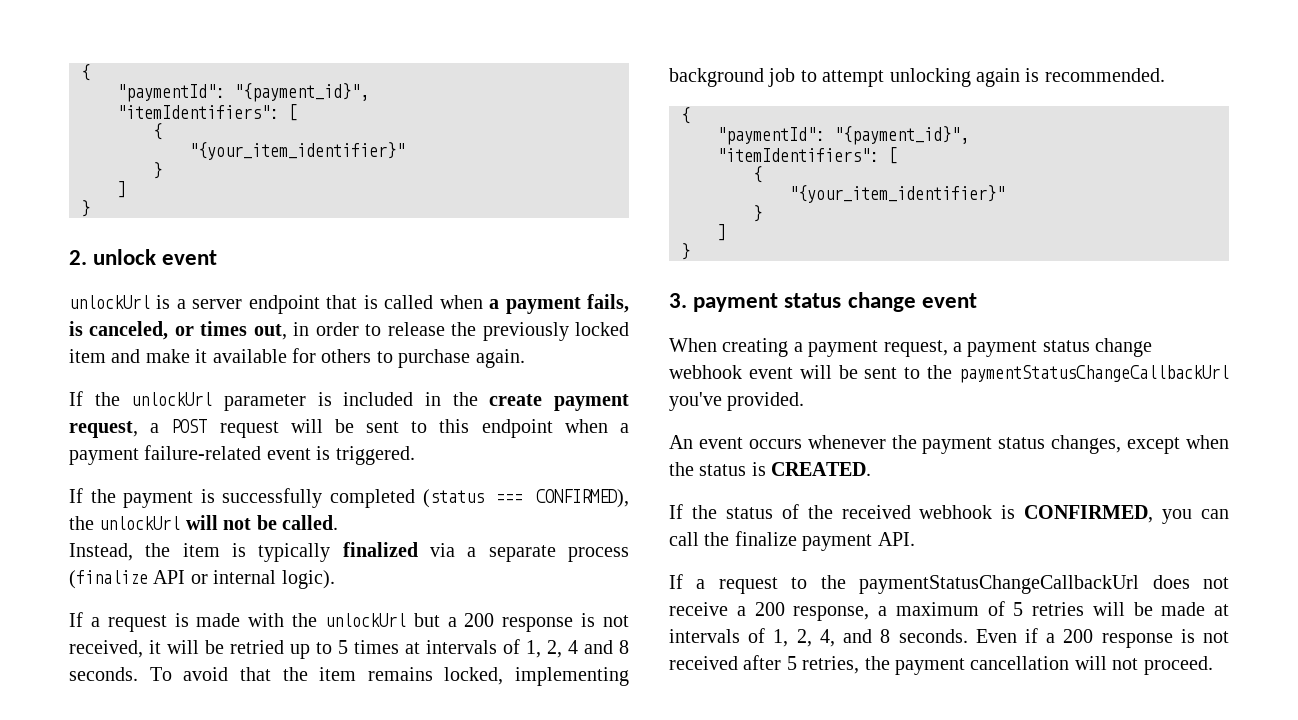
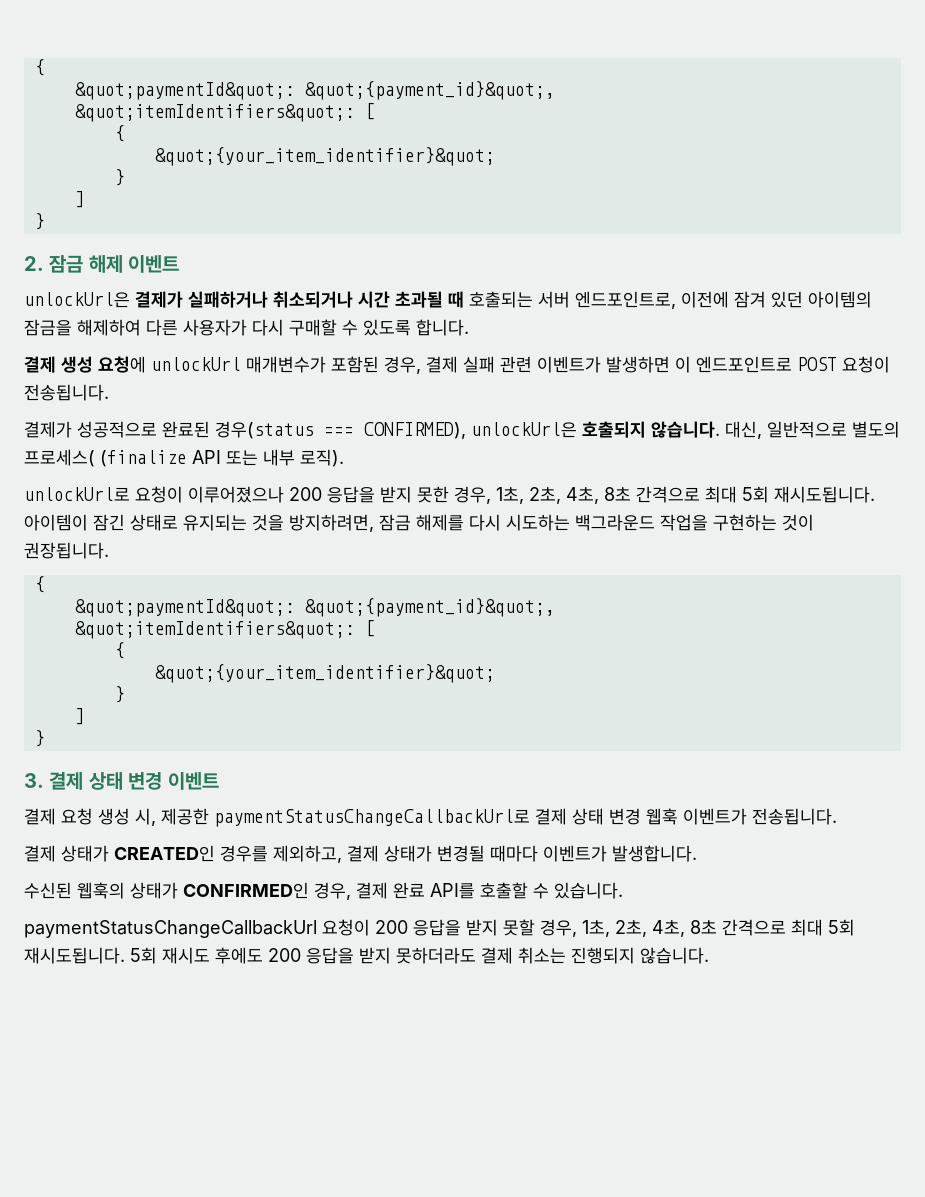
[81,64,90,81] [117,83,369,102] [117,104,297,121] [153,123,162,140] [189,142,405,160] { // "paymentId": "{payment_id}", // "itemIdentifiers": [ // { // "{your_item_identifier}" -> [34,59,45,76] [74,81,555,100] [74,103,375,122] [114,125,125,142] [154,147,495,166] { // &quot;paymentId&quot;: &quot;{payment_id}&quot;, // &quot;itemIdentifiers&quot;: [ // { // &quot;{your_item_identifier}&quot;
[93,249,218,265] [69,294,629,314] [69,321,629,341] [69,348,525,368] [69,391,629,411] [69,419,629,438] [69,445,415,465] [69,488,629,508] [69,515,338,530] [69,542,629,562] [69,570,335,589] [69,612,629,632] [69,639,629,659] [69,667,629,686] [669,68,1165,87] [681,107,690,124] [717,126,969,145] [717,147,897,164] [753,166,762,183] [789,185,1005,203] unlock event // unlockUrl is a server endpoint that is called when a payment fails, is canceled, or times out, in order to release the previously locked item and make it available for others to purchase again. // If the unlockUrl parameter is included in the create payment request, a POST request will be sent to this endpoint when a payment failure-related event is triggered. // If the payment is successfully completed (status === CONFIRMED), the unlockUrl will not be called. // Instead, the item is typically finalized via a separate process (finalize API or internal logic). // If a request is made with the unlockUrl but a 200 response is not received, it will be retried up to 5 times at intervals of 1, 2, 4 and 8 seconds. To avoid that the item remains locked, implementing background job to attempt unlocking again is recommended. // { // "paymentId": "{payment_id}", // "itemIdentifiers": [ // { // "{your_item_identifier}" -> [49,255,180,273] [24,291,872,309] [24,319,469,336] [24,356,890,374] [24,384,109,401] [24,421,900,439] [24,449,344,467] [24,486,875,504] [24,514,814,532] [24,542,109,559] [34,576,45,593] [74,598,555,617] [74,620,375,639] [114,642,125,659] [154,664,495,683] 잠금 해제 이벤트 // unlockUrl은 결제가 실패하거나 취소되거나 시간 초과될 때 호출되는 서버 엔드포인트로, 이전에 잠겨 있던 아이템의 잠금을 해제하여 다른 사용자가 다시 구매할 수 있도록 합니다. // 결제 생성 요청에 unlockUrl 매개변수가 포함된 경우, 결제 실패 관련 이벤트가 발생하면 이 엔드포인트로 POST 요청이 전송됩니다. // 결제가 성공적으로 완료된 경우(status === CONFIRMED), unlockUrl은 호출되지 않습니다. 대신, 일반적으로 별도의 프로세스( (finalize API 또는 내부 로직). // unlockUrl로 요청이 이루어졌으나 200 응답을 받지 못한 경우, 1초, 2초, 4초, 8초 간격으로 최대 5회 재시도됩니다. 아이템이 잠긴 상태로 유지되는 것을 방지하려면, 잠금 해제를 다시 시도하는 백그라운드 작업을 구현하는 것이 권장됩니다. // { // &quot;paymentId&quot;: &quot;{payment_id}&quot;, // &quot;itemIdentifiers&quot;: [ // { // &quot;{your_item_identifier}&quot;
[693,292,977,312] [669,338,1153,357] [669,365,1229,383] [669,392,805,411] [669,435,1229,454] [669,462,872,476] [669,504,1229,524] [669,531,915,551] [669,574,1229,594] [669,601,1229,621] [669,628,1229,648] [669,655,1213,675] payment status change event // When creating a payment request, a payment status change webhook event will be sent to the paymentStatusChangeCallbackUrl you've provided. // An event occurs whenever the payment status changes, except when the status is CREATED. // If the status of the received webhook is CONFIRMED, you can call the finalize payment API. // If a request to the paymentStatusChangeCallbackUrl does not receive a 200 response, a maximum of 5 retries will be made at intervals of 1, 2, 4, and 8 seconds. Even if a 200 response is not received after 5 retries, the payment cancellation will not proceed. -> [49,772,219,790] [24,808,837,827] [24,845,697,863] [24,882,623,900] [24,919,855,938] [24,947,709,964] 결제 상태 변경 이벤트 // 결제 요청 생성 시, 제공한 paymentStatusChangeCallbackUrl로 결제 상태 변경 웹훅 이벤트가 전송됩니다. // 결제 상태가 CREATED인 경우를 제외하고, 결제 상태가 변경될 때마다 이벤트가 발생합니다. // 수신된 웹훅의 상태가 CONFIRMED인 경우, 결제 완료 API를 호출할 수 있습니다. // paymentStatusChangeCallbackUrl 요청이 200 응답을 받지 못할 경우, 1초, 2초, 4초, 8초 간격으로 최대 5회 재시도됩니다. 5회 재시도 후에도 200 응답을 받지 못하더라도 결제 취소는 진행되지 않습니다.

